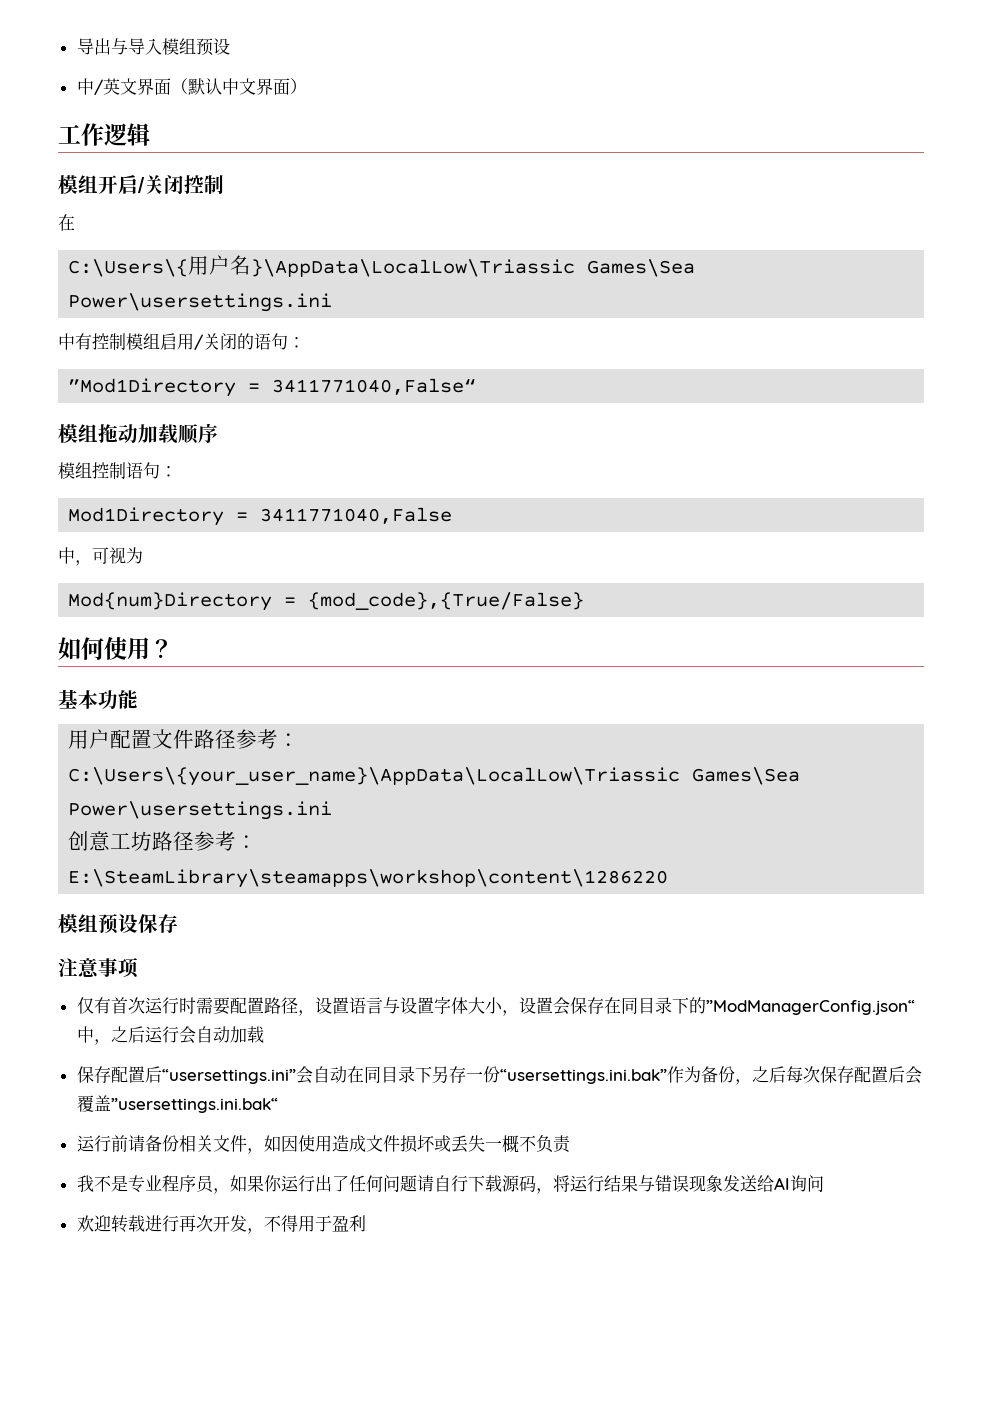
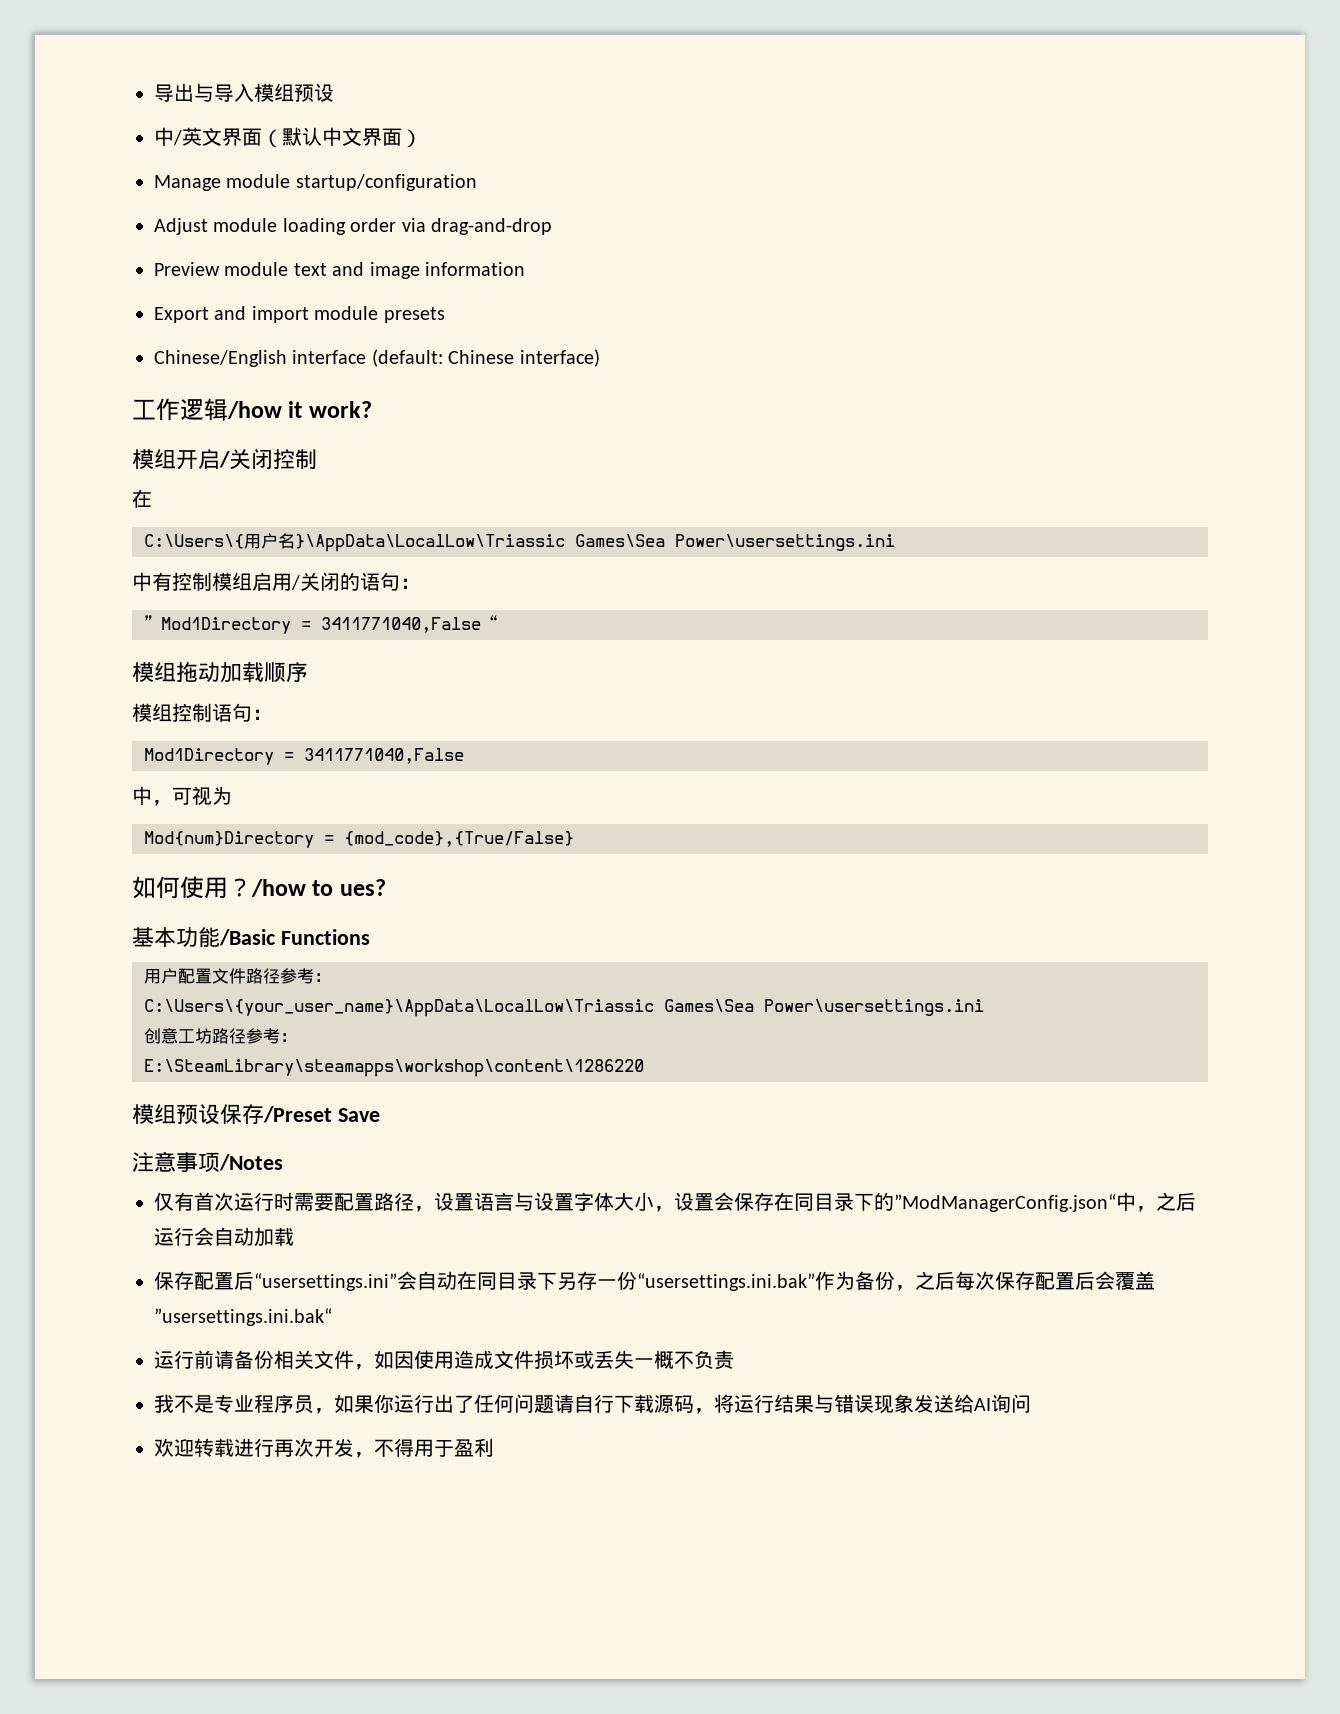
(307, 86) none -> [154,174,477,191] [154,218,552,235] [154,262,525,279] [154,306,445,323] [154,349,600,367] // Manage module startup/configuration // Adjust module loading order via drag-and-drop // Preview module text and image information // Export and import module presets // Chinese/English interface (default: Chinese interface)
(150, 134) none -> [227,401,372,419] /how it work?
(173, 648) none -> [251,879,386,897] /how to ues?
(138, 699) none -> [219,929,370,946] /Basic Functions
(178, 923) none -> [263,1106,380,1123] /Preset Save
(139, 968) none -> [219,1154,283,1171] /Notes

